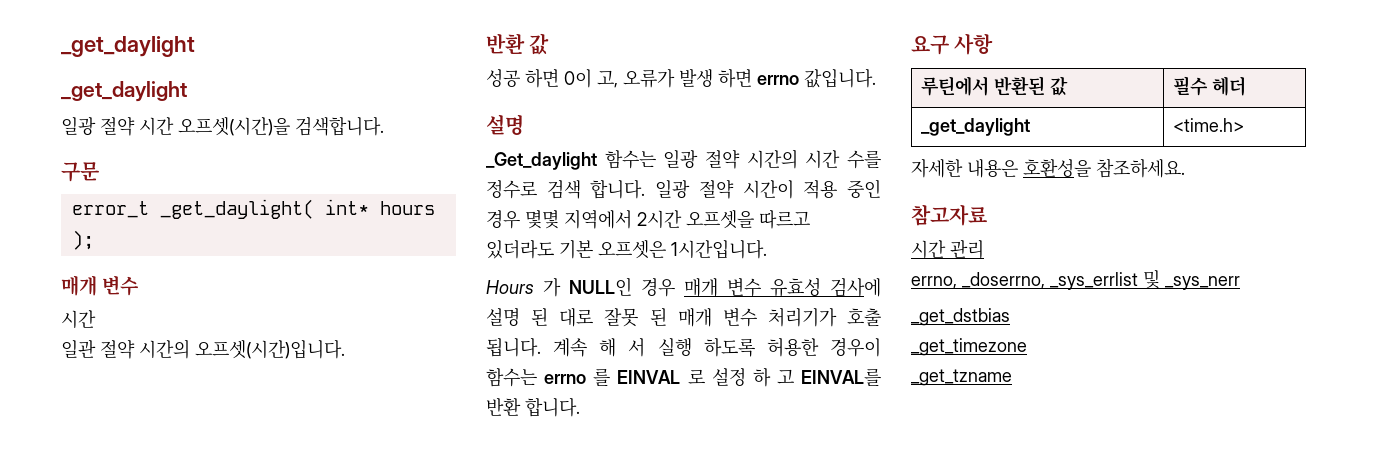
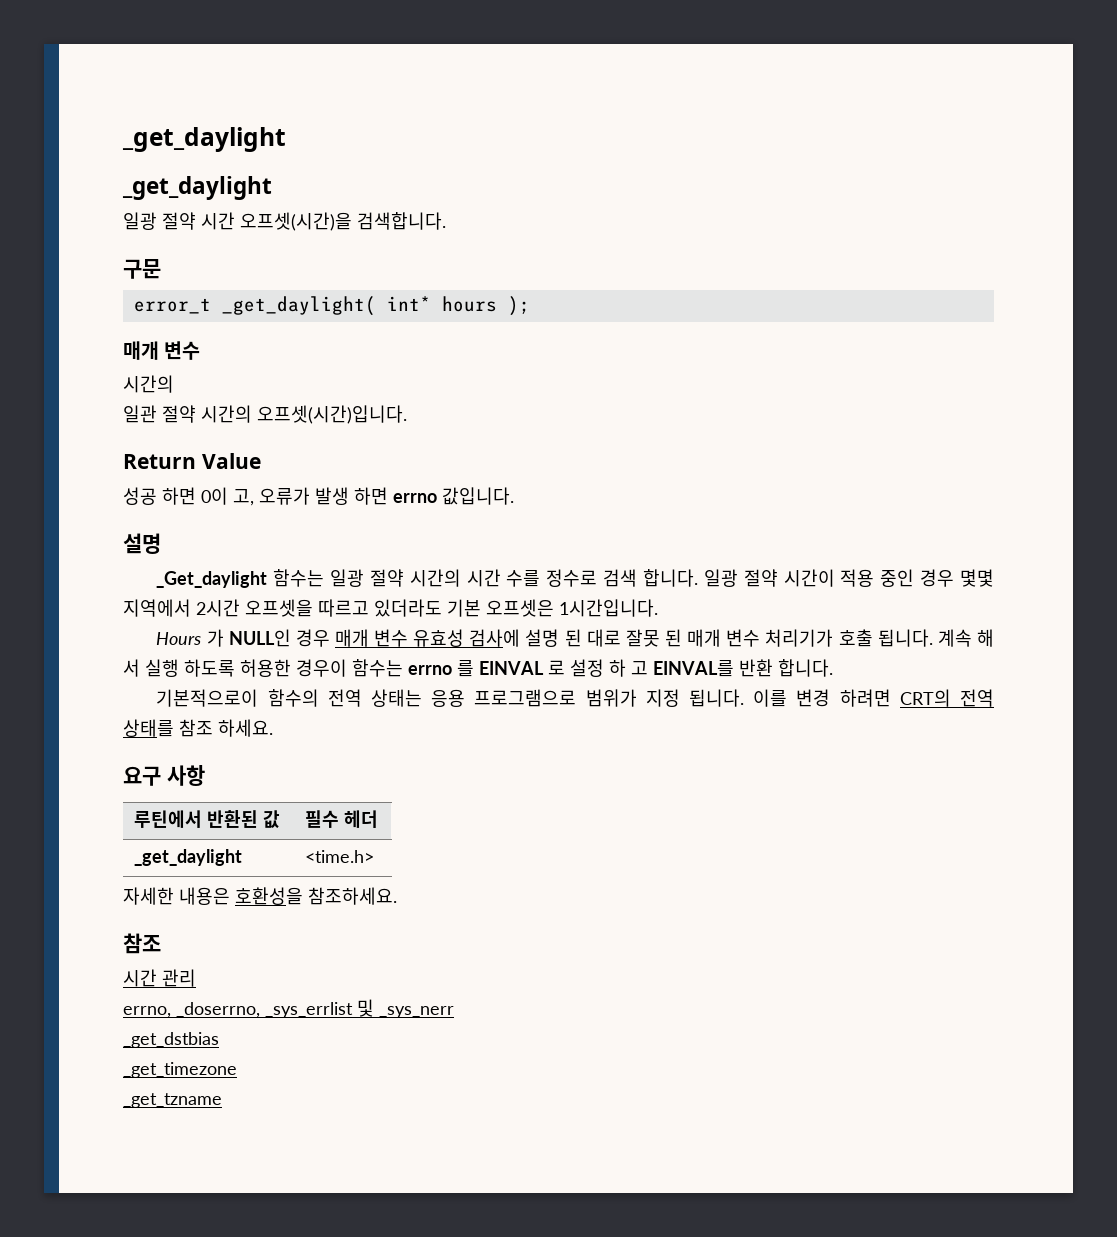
[61,310,96,328] 시간 -> [123,375,174,393] 시간의
[486,33,550,55] 반환 값 -> [123,453,261,469] Return Value
(580, 407) none -> [156,689,994,707] [123,719,273,737] // 기본적으로이 함수의 전역 상태는 응용 프로그램으로 범위가 지정 됩니다. 이를 변경 하려면 CRT의 전역 상태를 참조 하세요.
[911,204,987,226] 참고자료 -> [123,933,161,954] 참조

